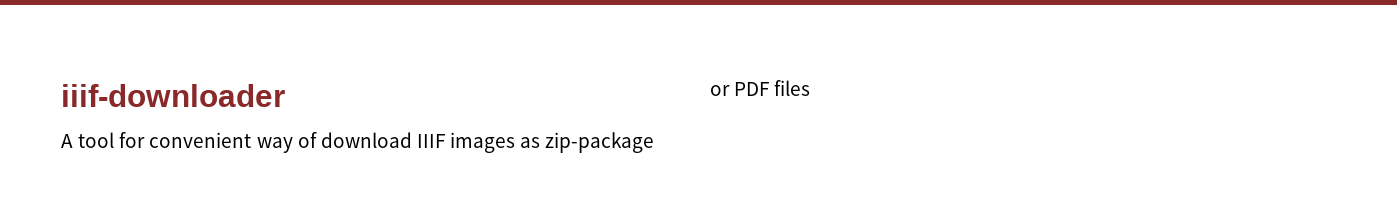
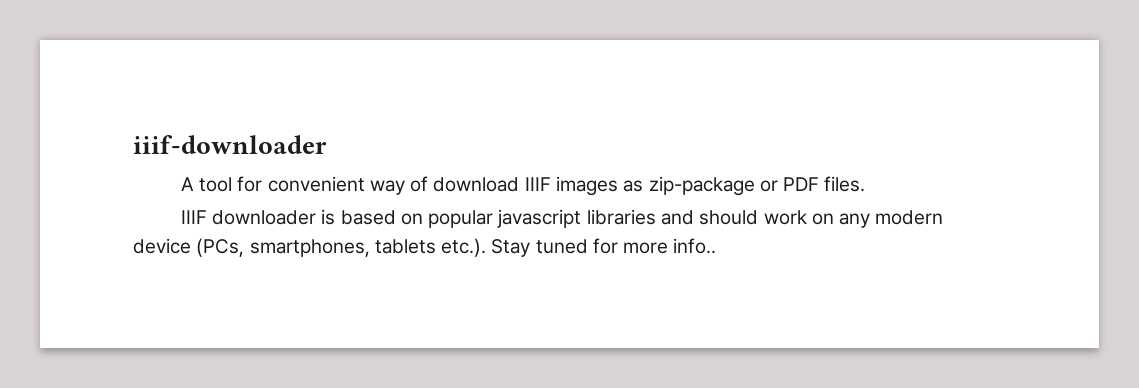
[774,80,811,96] files -> [824,176,866,192] [180,209,944,228] [133,238,717,257] files. // IIIF downloader is based on popular javascript libraries and should work on any modern device (PCs, smartphones, tablets etc.). Stay tuned for more info..

